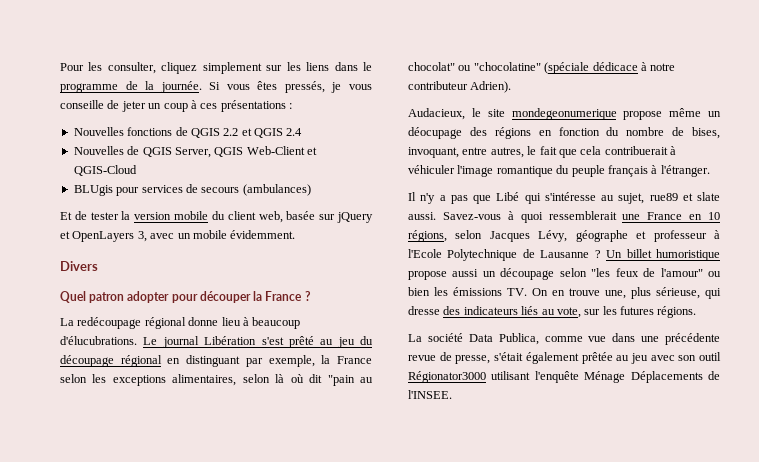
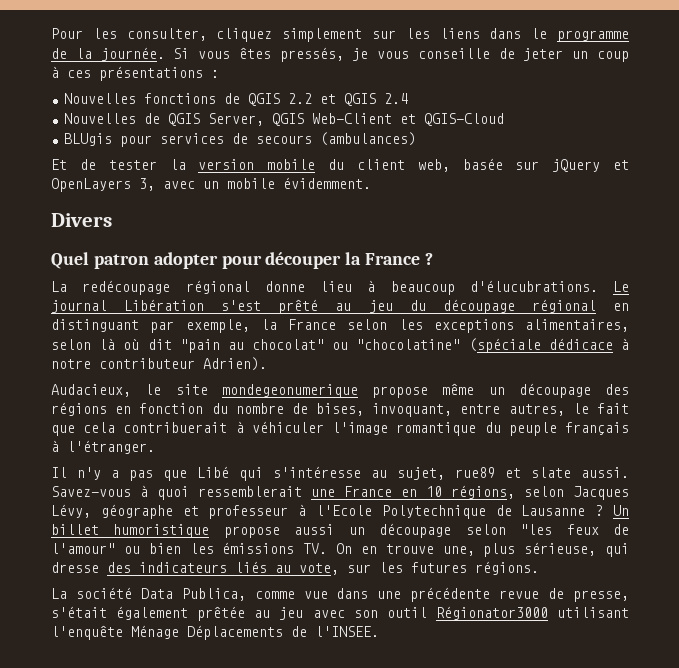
[408,127,462,139] déocupage -> [518,383,591,398] découpage

